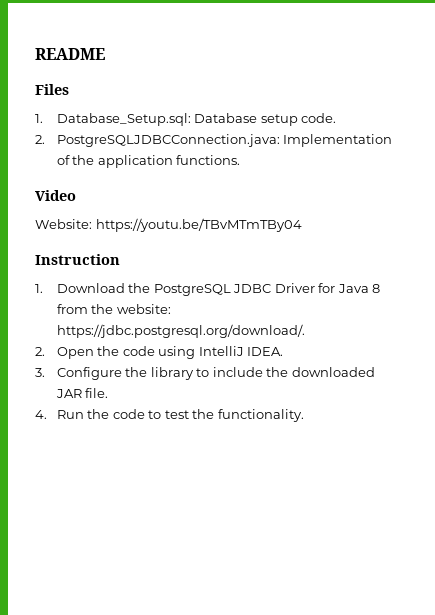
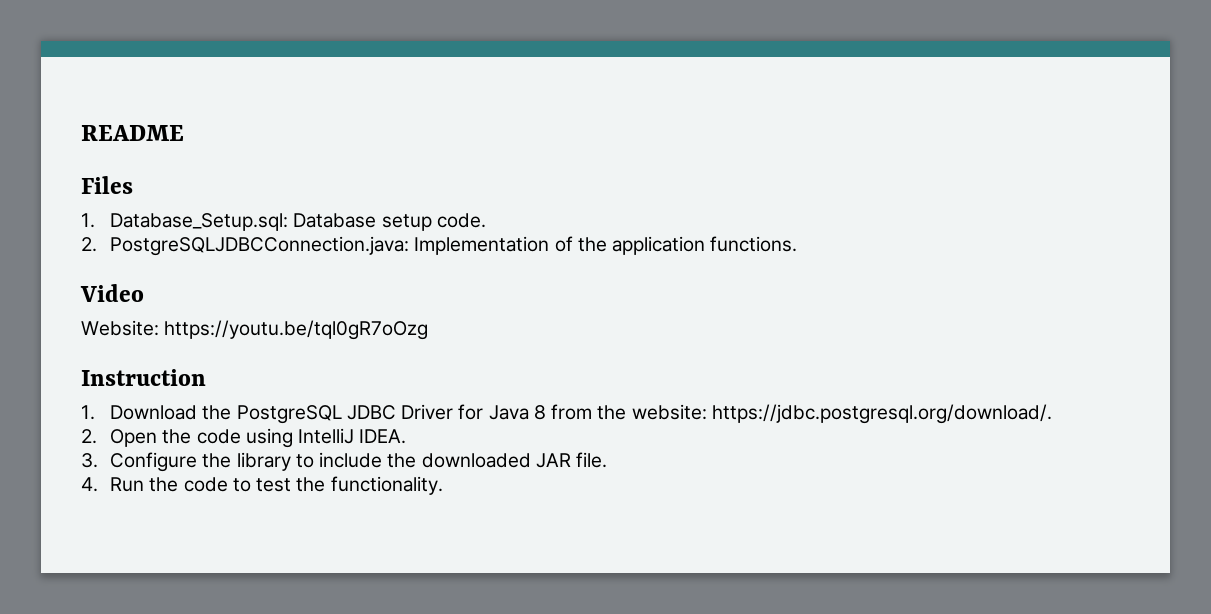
[95,218,302,232] https://youtu.be/TBvMTmTBy04 -> [164,320,429,340] https://youtu.be/tql0gR7oOzg

